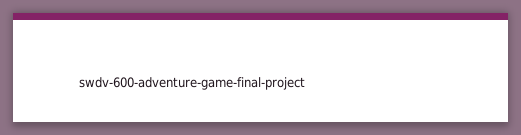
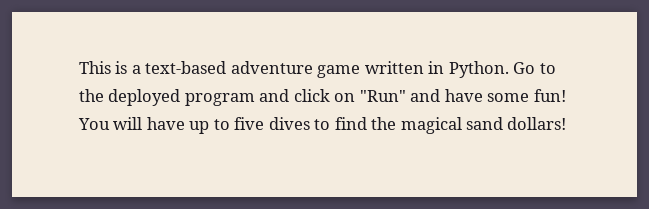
[79,77,305,90] swdv-600-adventure-game-final-project -> [79,61,556,78] [79,89,566,106] [78,117,567,134] This is a text-based adventure game written in Python. Go to the deployed program and click on "Run" and have some fun! You will have up to five dives to find the magical sand dollars!

